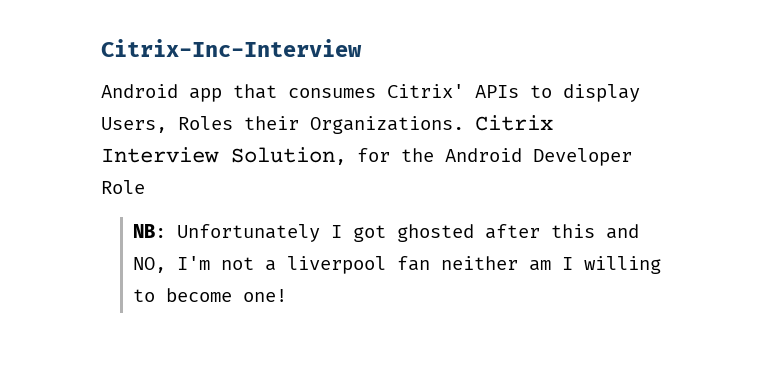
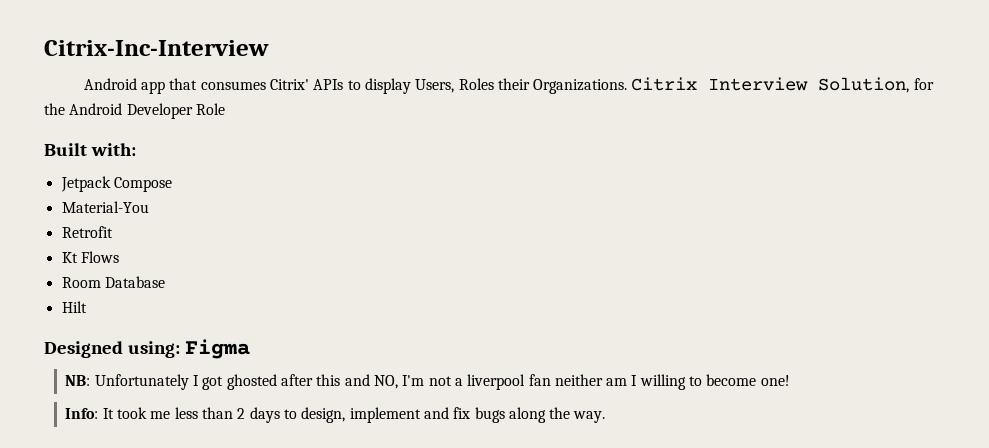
(145, 187) none -> [44,143,136,156] [60,176,172,192] [61,201,149,213] [61,226,113,238] [61,251,119,263] [61,276,165,288] [61,301,87,313] [44,339,250,359] // Built with: // Jetpack Compose // Material-You // Retrofit // Kt Flows // Room Database // Hilt // Designed using: Figma
(287, 295) none -> [65,407,606,423] // Info: It took me less than 2 days to design, implement and fix bugs along the way.

